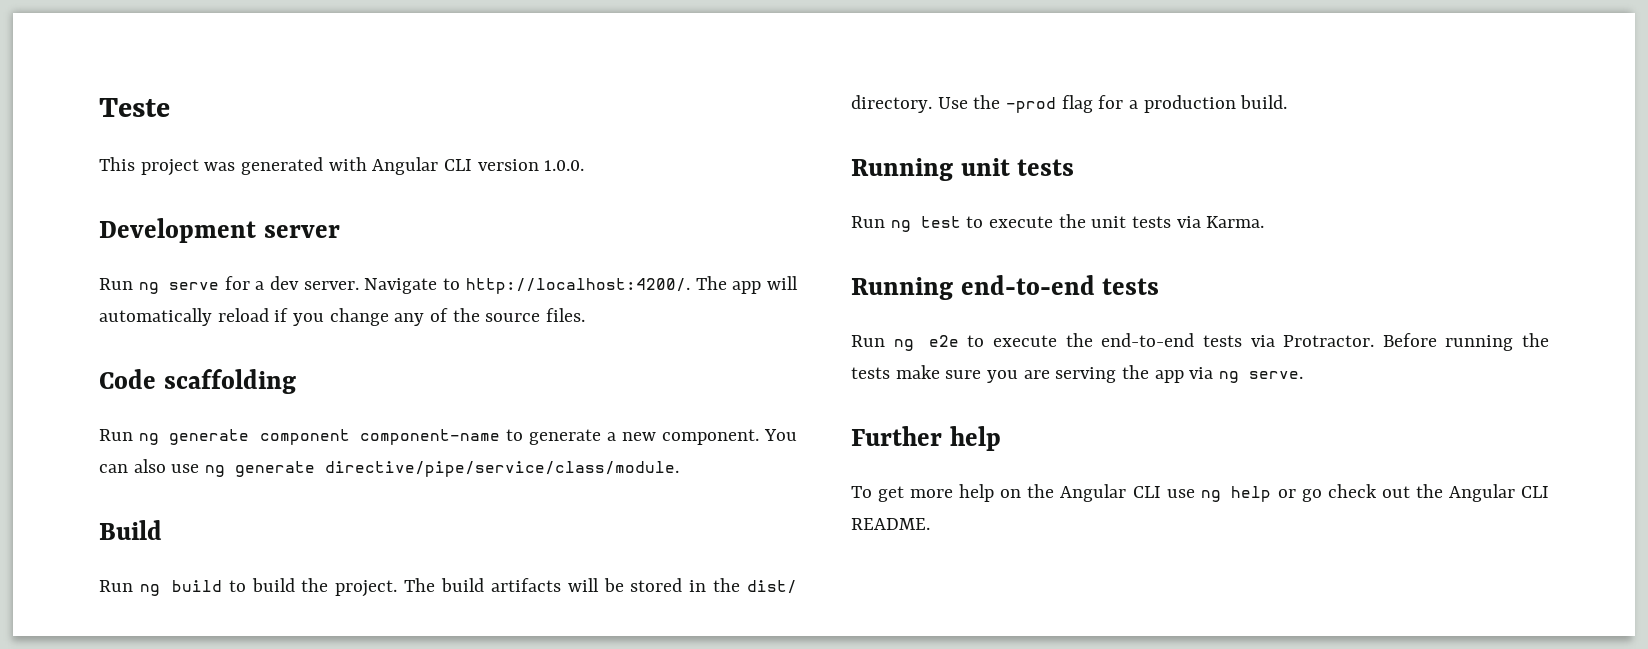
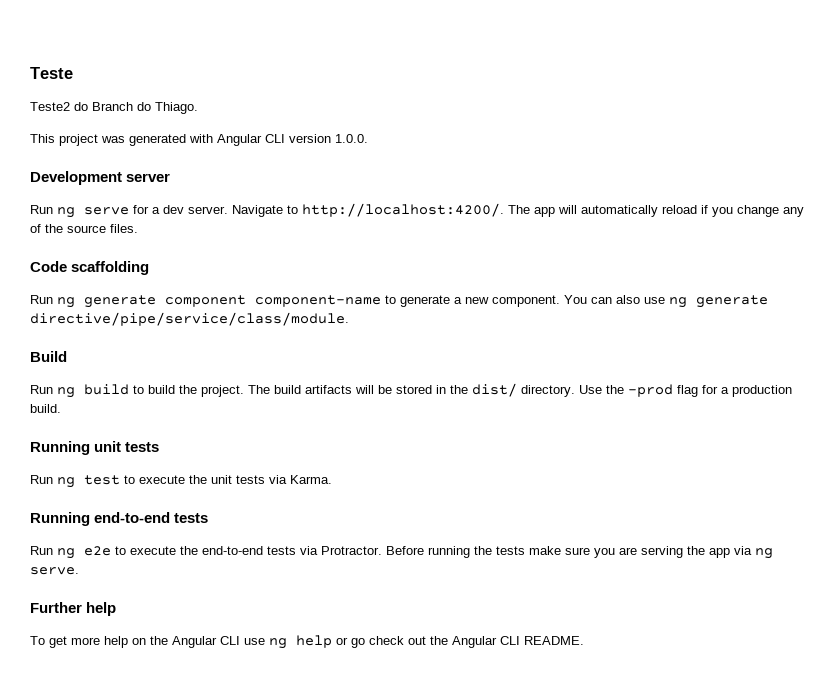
(170, 107) none -> [30,102,198,114] // Teste2 do Branch do Thiago.

